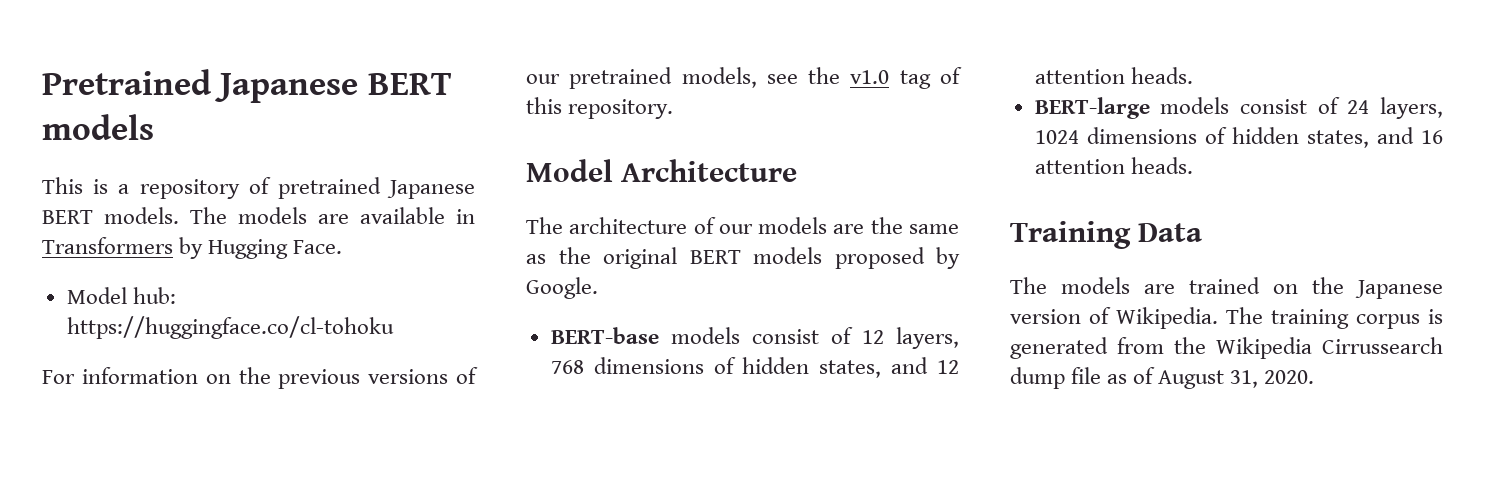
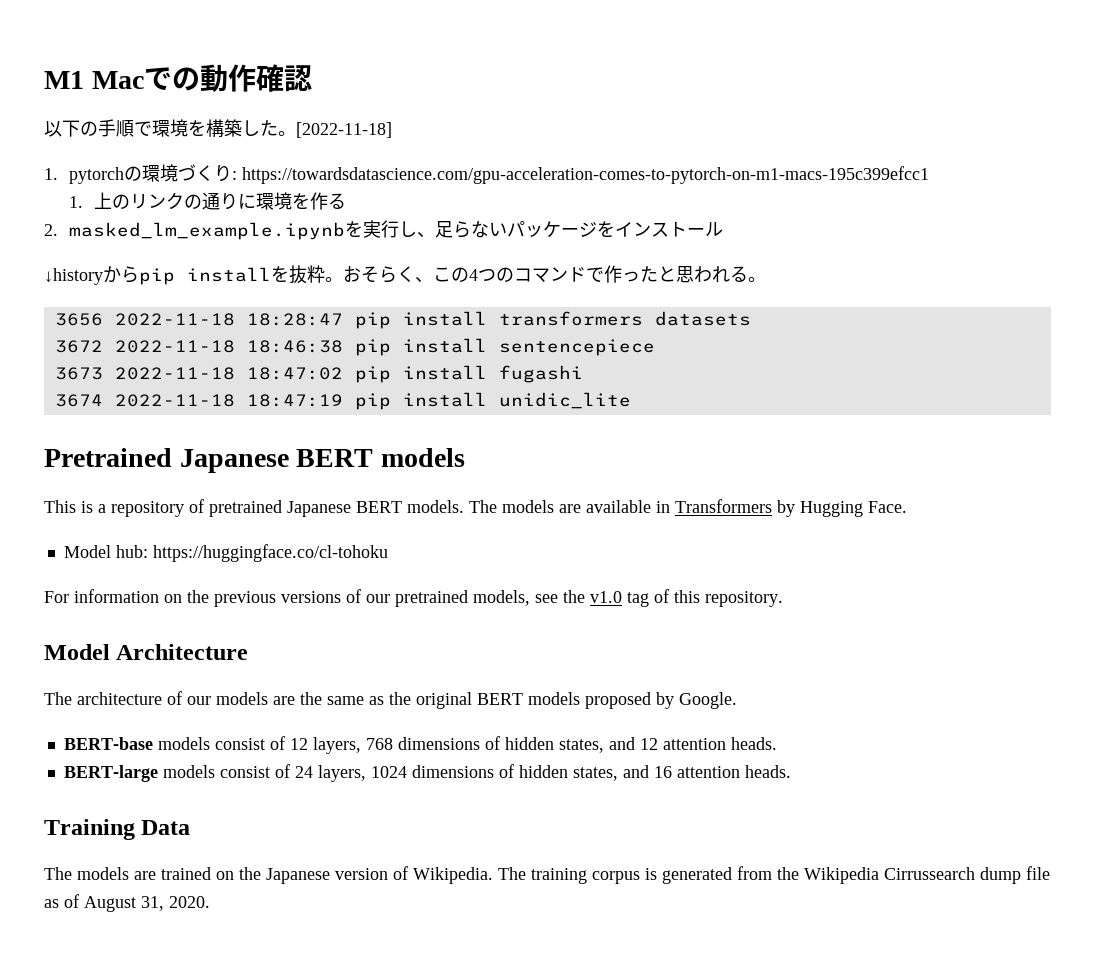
(42, 82) none -> [44,64,312,92] [44,119,392,138] [44,164,930,184] [69,192,347,210] [44,220,724,240] [44,265,766,285] [54,311,751,329] [54,338,655,356] [54,365,583,383] [54,392,631,410] M1 Macでの動作確認 // 以下の手順で環境を構築した。[2022-11-18] // 1. pytorchの環境づくり: https://towardsdatascience.com/gpu-acceleration-comes-to-pytorch-on-m1-macs-195c399efcc1 // 1.上のリンクの通りに環境を作る // 2. masked_lm_example.ipynbを実行し、足らないパッケージをインストール // ↓historyからpip installを抜粋。おそらく、この4つのコマンドで作ったと思われる。 // 3656 2022-11-18 18:28:47 pip install transformers datasets // 3672 2022-11-18 18:46:38 pip install sentencepiece // 3673 2022-11-18 18:47:02 pip install fugashi // 3674 2022-11-18 18:47:19 pip install unidic_lite //

